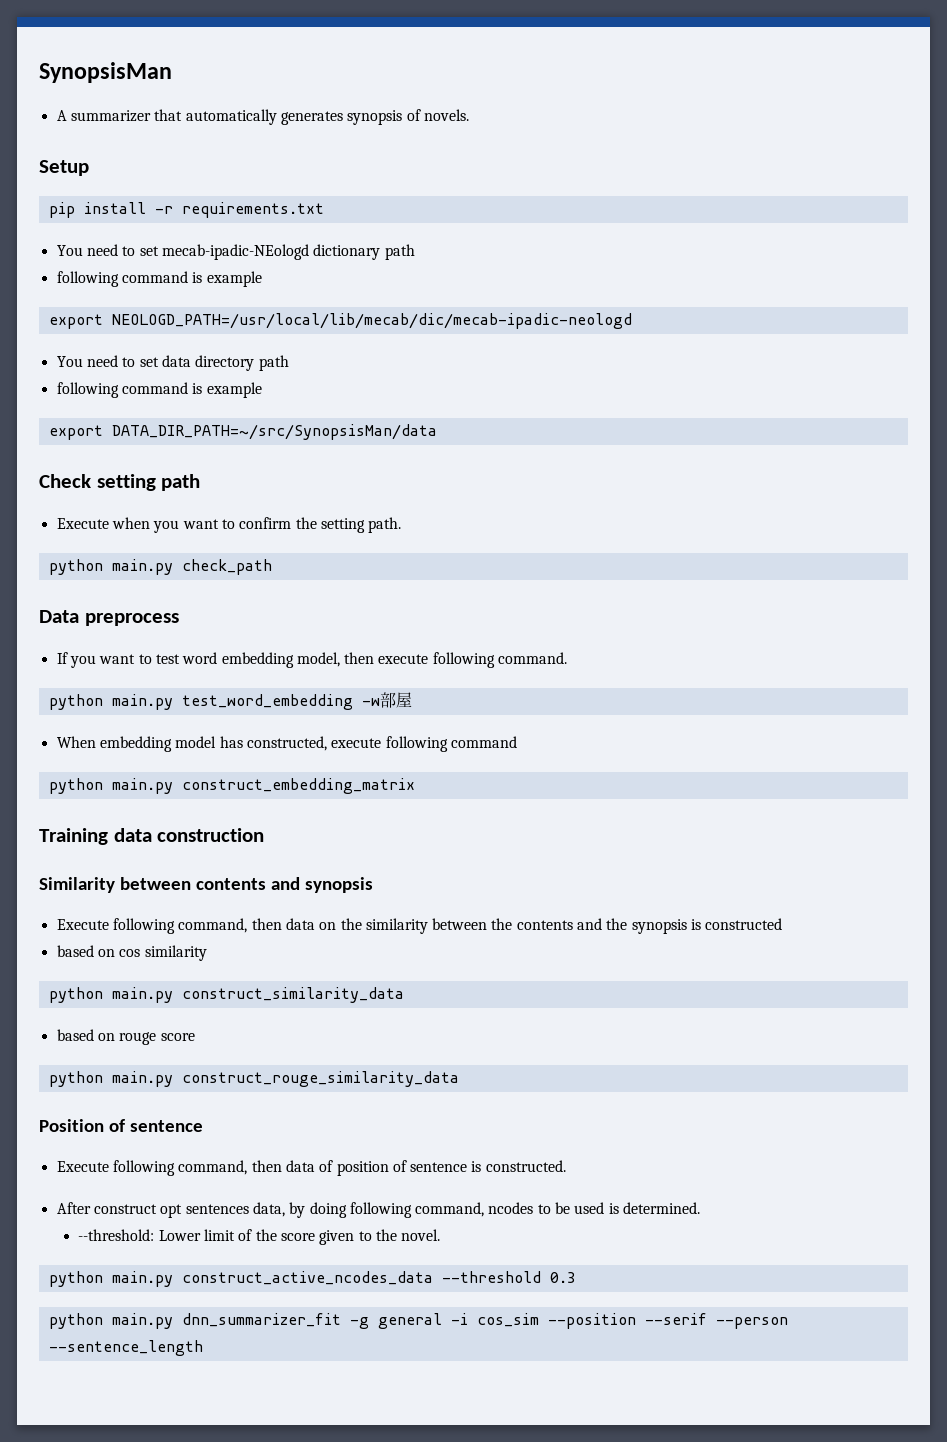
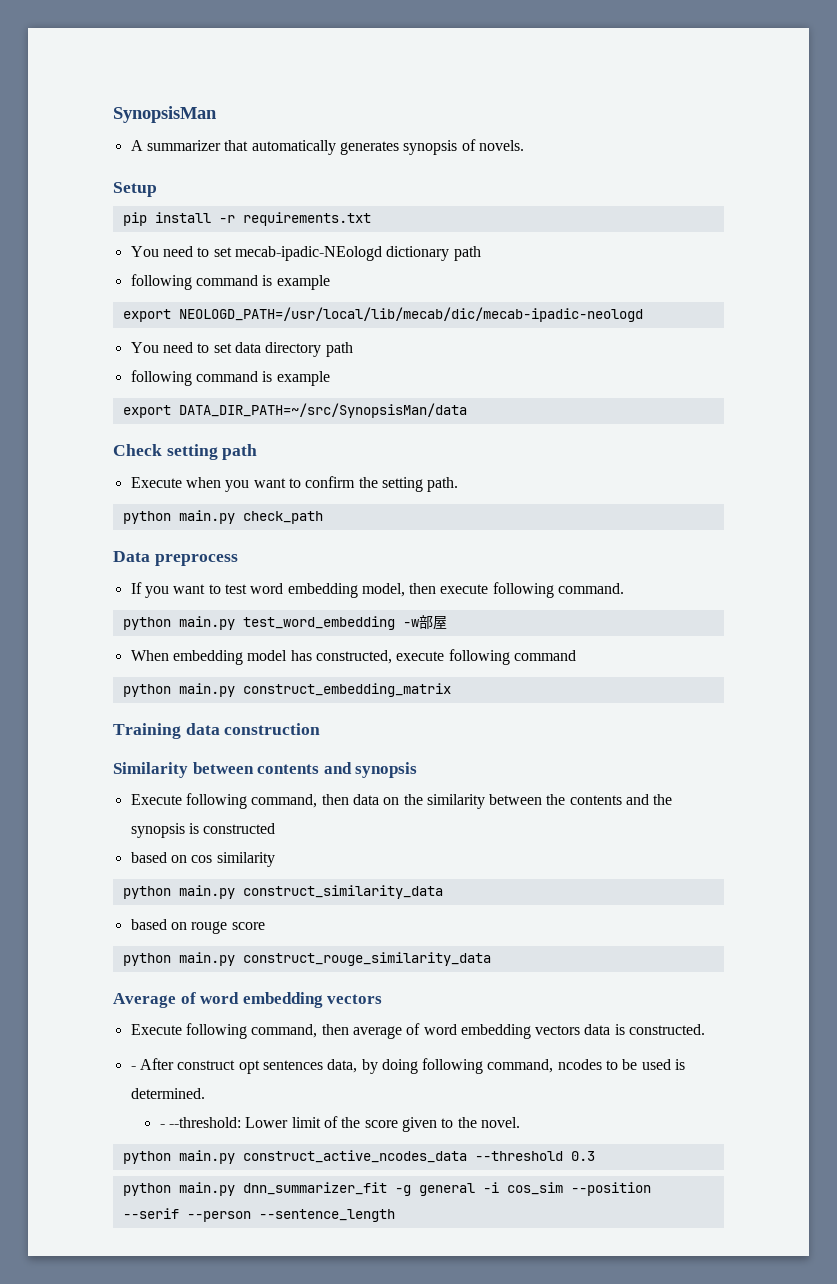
[39,1119,203,1132] [56,1160,468,1176] Position of sentence // Execute following command, then data of position of sentence -> [113,992,383,1008] [130,1023,611,1039] Average of word embedding vectors // Execute following command, then average of word embedding vectors data
(566, 1166) none -> [130,1066,136,1070] -
(701, 1208) none -> [159,1124,165,1128] -

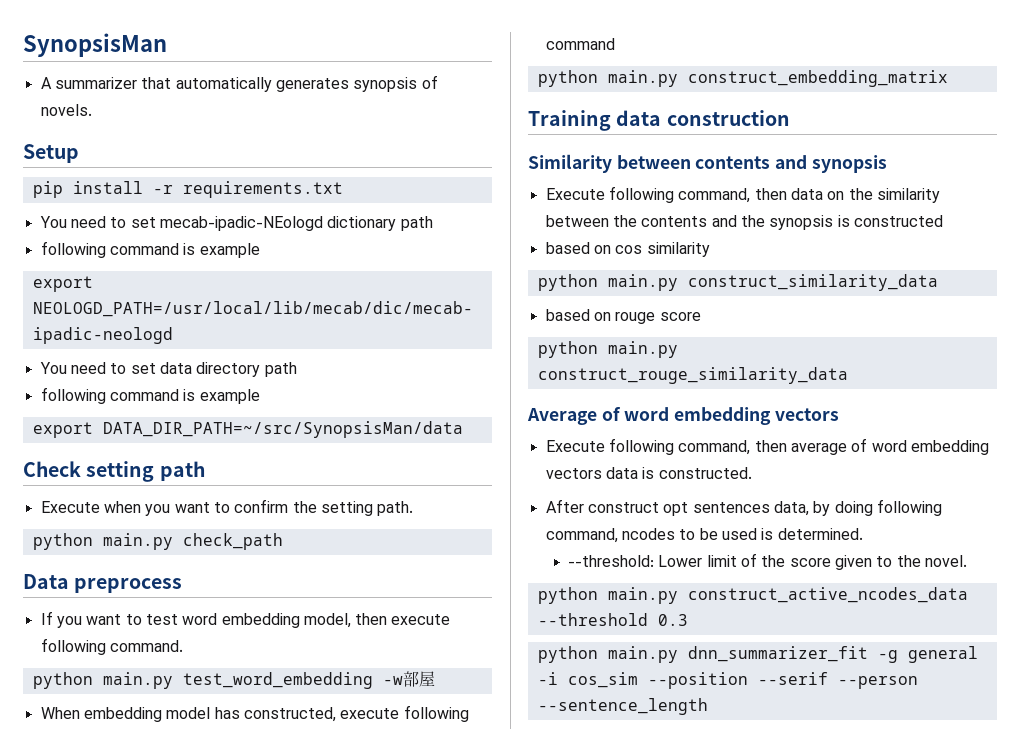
[130,1066,136,1070] - -> (752, 473) none
[159,1124,165,1128] - -> (863, 534) none

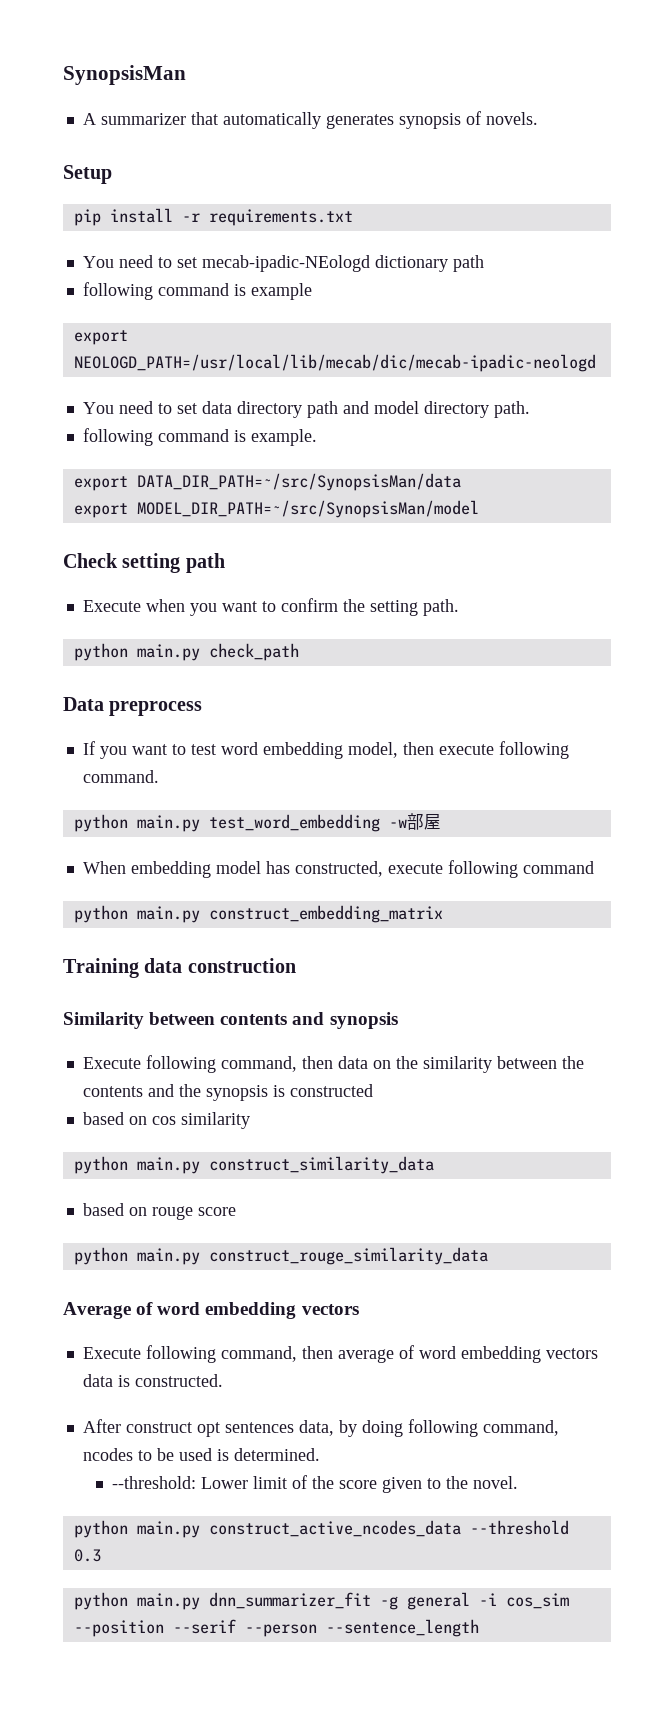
[40,387,260,404] // following command is example -> [342,401,530,418] [82,428,317,446] and model directory path. // following command is example.
(463, 429) none -> [73,500,479,518] // export MODEL_DIR_PATH=~/src/SynopsisMan/model

